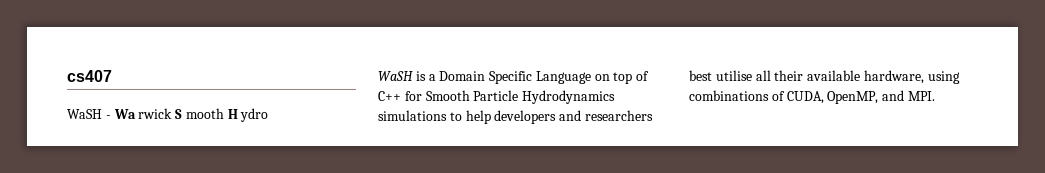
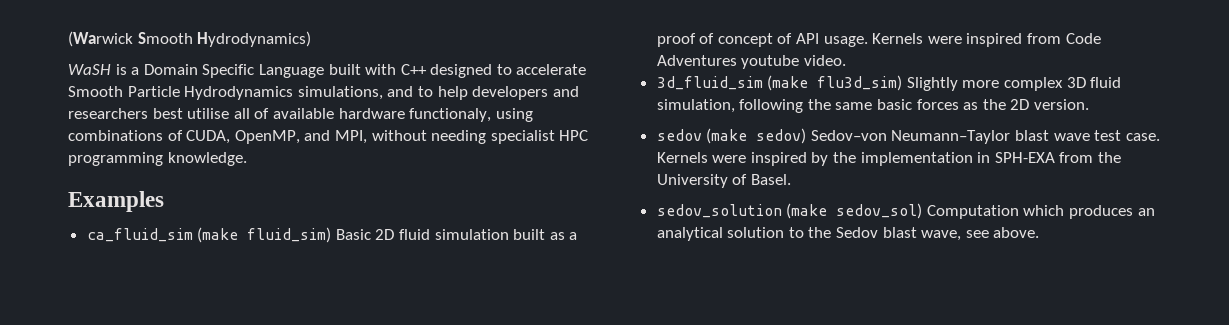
[67,70,112,82] [67,108,269,122] cs407 // WaSH - Wa rwick S mooth H ydro -> [68,31,312,47] (Warwick Smooth Hydrodynamics)
[594,71,650,84] [378,91,422,101] on top of C++ for -> [328,64,587,78] built with C++ designed to accelerate
[378,110,447,121] simulations -> [297,86,414,100] simulations, and
[774,70,924,84] their available hardware, -> [254,108,492,122] of available hardware functionaly,
[907,91,935,101] MPI. -> [334,130,589,144] [68,152,247,166] [68,191,164,212] [86,227,578,243] [656,33,1101,47] [656,55,846,69] [656,75,1122,91] [656,99,1090,113] [656,128,1160,144] [656,152,1122,166] [656,174,791,188] [656,203,1155,219] [656,227,1040,241] MPI, without needing specialist HPC programming knowledge. // Examples // ca_fluid_sim (make fluid_sim) Basic 2D fluid simulation built as a proof of concept of API usage. Kernels were inspired from Code Adventures youtube video. // 3d_fluid_sim (make flu3d_sim) Slightly more complex 3D fluid simulation, following the same basic forces as the 2D version. // sedov (make sedov) Sedov–von Neumann–Taylor blast wave test case. Kernels were inspired by the implementation in SPH-EXA from the University of Basel. // sedov_solution (make sedov_sol) Computation which produces an analytical solution to the Sedov blast wave, see above.

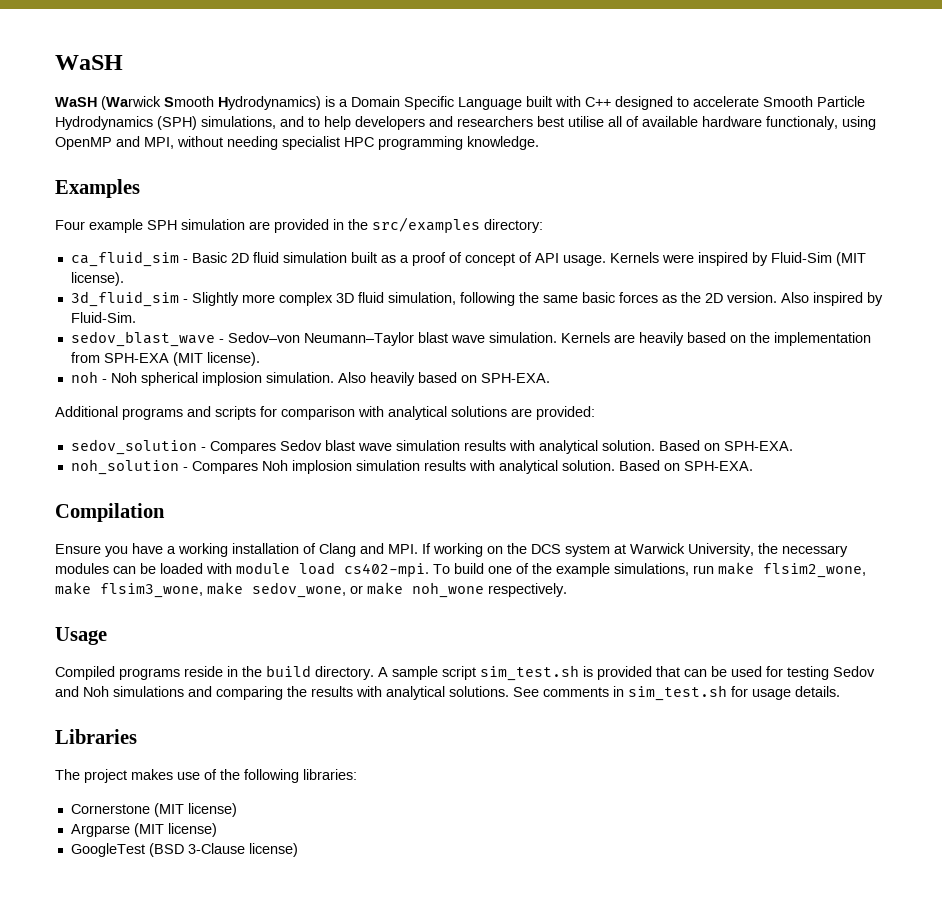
(68, 39) none -> [55,55,123,70] [55,97,97,107] WaSH // WaSH
[68,64,111,75] // WaSH -> (321, 103) none
(294, 93) none -> [157,116,197,130] (SPH)
[68,130,300,144] combinations of CUDA, OpenMP, -> [55,137,112,150] OpenMP
(164, 201) none -> [55,217,543,233] // Four example SPH simulation are provided in the src/examples directory:
[197,227,332,243] (make fluid_sim) -> [182,259,188,263] -
[1027,33,1101,44] [656,55,846,69] from Code Adventures youtube video. -> [751,252,866,266] [70,272,124,286] by Fluid-Sim (MIT license).
[767,75,903,91] (make flu3d_sim) -> [182,299,188,303] -
[656,128,1160,144] [656,152,1122,166] [656,174,791,188] [656,203,1155,219] [656,227,1040,241] // sedov (make sedov) Sedov–von Neumann–Taylor blast wave test case. Kernels were inspired by the implementation in SPH-EXA from the University of Basel. // sedov_solution (make sedov_sol) Computation which produces an analytical solution to the Sedov blast wave, see above. -> [780,292,883,306] [70,312,136,323] [70,331,871,347] [70,352,260,366] [70,371,550,386] [55,406,595,420] [70,439,793,455] [70,459,753,475] [55,503,165,522] [55,543,848,557] [55,562,866,578] [55,582,567,598] [55,627,107,645] [55,665,875,681] [55,685,840,701] [55,729,137,744] [55,769,357,783] [70,803,237,817] [70,823,217,837] [70,843,298,857] Also inspired by Fluid-Sim. // sedov_blast_wave - Sedov–von Neumann–Taylor blast wave simulation. Kernels are heavily based on the implementation from SPH-EXA (MIT license). // noh - Noh spherical implosion simulation. Also heavily based on SPH-EXA. // Additional programs and scripts for comparison with analytical solutions are provided: // sedov_solution - Compares Sedov blast wave simulation results with analytical solution. Based on SPH-EXA. // noh_solution - Compares Noh implosion simulation results with analytical solution. Based on SPH-EXA. // Compilation // Ensure you have a working installation of Clang and MPI. If working on the DCS system at Warwick University, the necessary modules can be loaded with module load cs402-mpi. To build one of the example simulations, run make flsim2_wone, make flsim3_wone, make sedov_wone, or make noh_wone respectively. // Usage // Compiled programs reside in the build directory. A sample script sim_test.sh is provided that can be used for testing Sedov and Noh simulations and comparing the results with analytical solutions. See comments in sim_test.sh for usage details. // Libraries // The project makes use of the following libraries: // Cornerstone (MIT license) // Argparse (MIT license) // GoogleTest (BSD 3-Clause license)

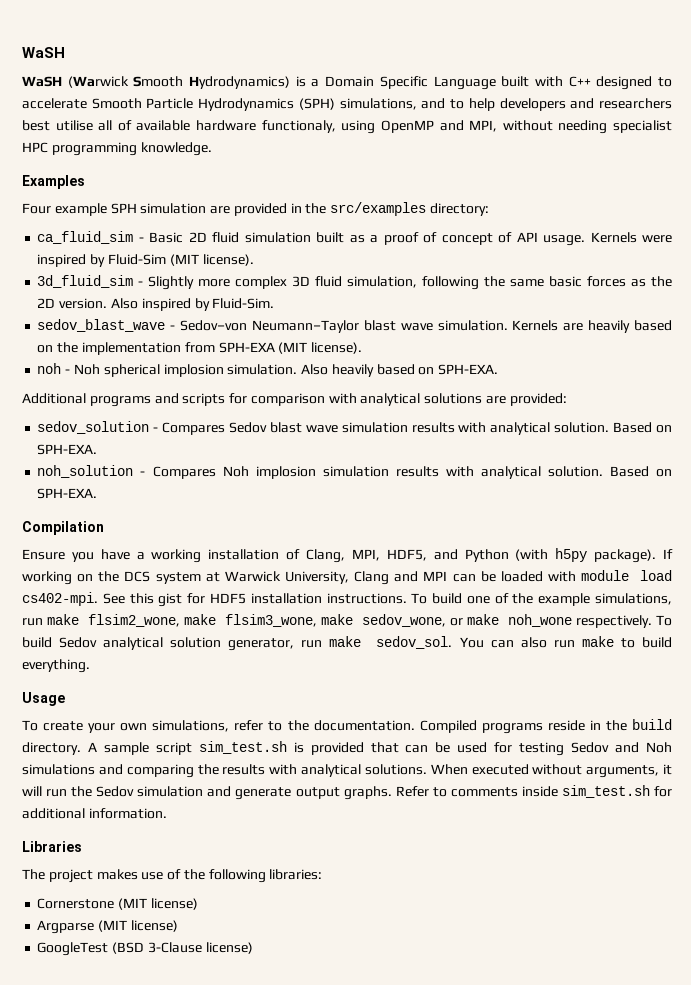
[319,543,418,557] Clang and MPI. -> [306,548,657,563] Clang, MPI, HDF5, and Python (with h5py package).
[758,543,848,557] [55,563,109,574] the necessary modules -> [354,571,448,585] Clang and MPI
(429, 570) none -> [102,593,407,607] See this gist for HDF5 installation instructions.
[55,627,107,645] // Usage // -> [656,615,672,626] [22,636,673,651] [22,659,90,673] [22,692,65,706] [22,720,415,733] To build Sedov analytical solution generator, run make sedov_sol. You can also run make to build everything. // Usage // To create your own simulations, refer to the documentation.
[513,685,840,701] See comments in sim_test.sh for usage details. -> [430,764,672,778] [22,785,672,800] [22,808,167,819] When executed without arguments, it will run the Sedov simulation and generate output graphs. Refer to comments inside sim_test.sh for additional information.

